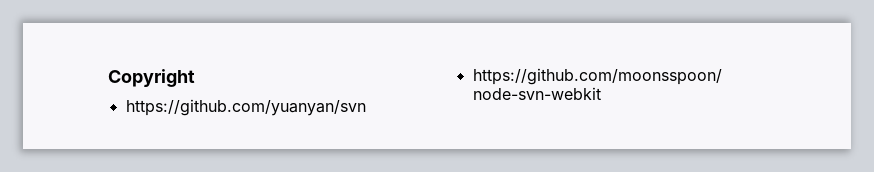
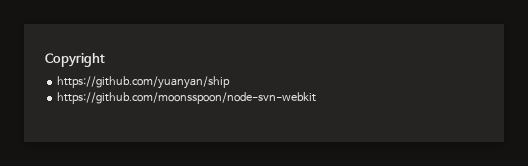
[125,99,366,116] https://github.com/yuanyan/svn -> [57,76,231,89] https://github.com/yuanyan/ship

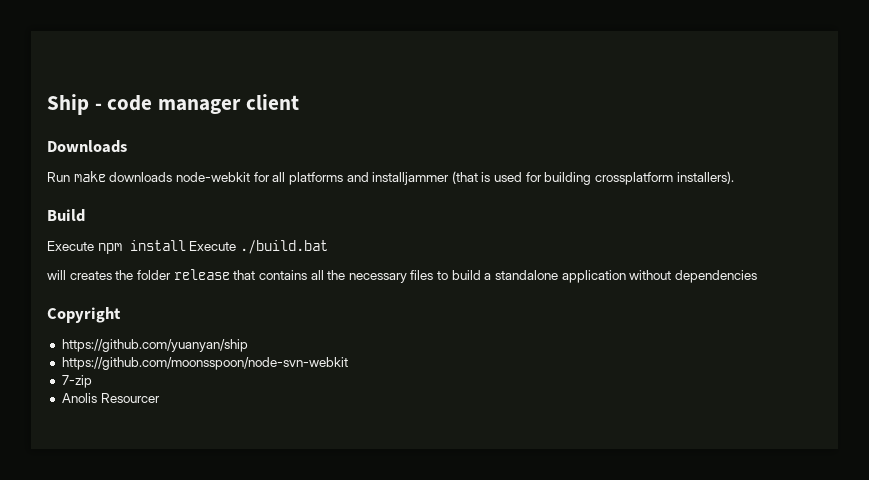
(45, 60) none -> [47,94,299,115] [47,140,127,153] [47,171,734,185] [47,209,85,222] [47,240,328,254] [47,269,757,283] Ship - code manager client // Downloads // Run make downloads node-webkit for all platforms and installjammer (that is used for building crossplatform installers). // Build // Execute npm install Execute ./build.bat // will creates the folder release that contains all the necessary files to build a standalone application without dependencies //
(317, 98) none -> [61,375,92,388] [61,393,160,403] // 7-zip // Anolis Resourcer

